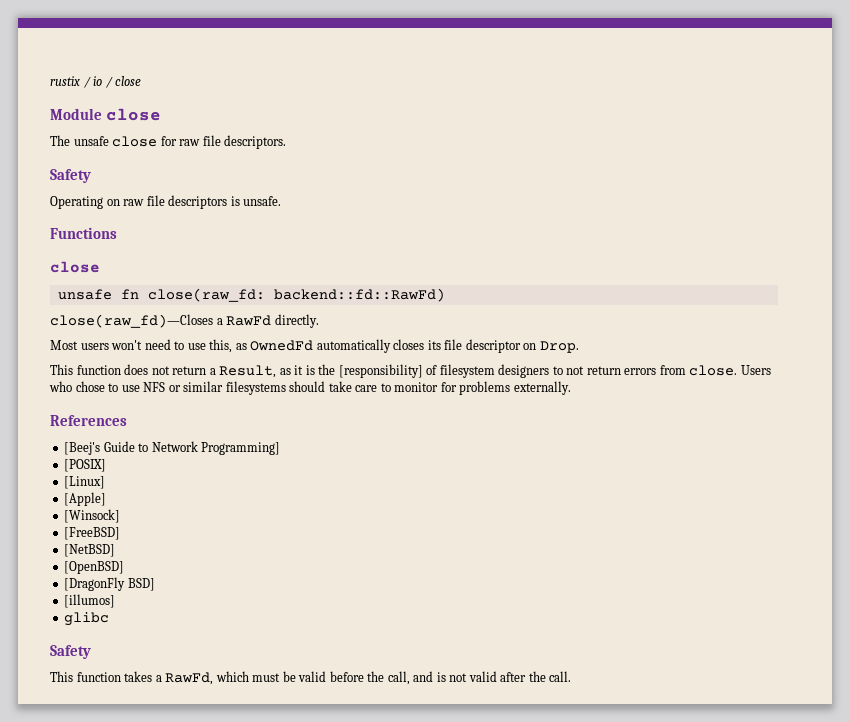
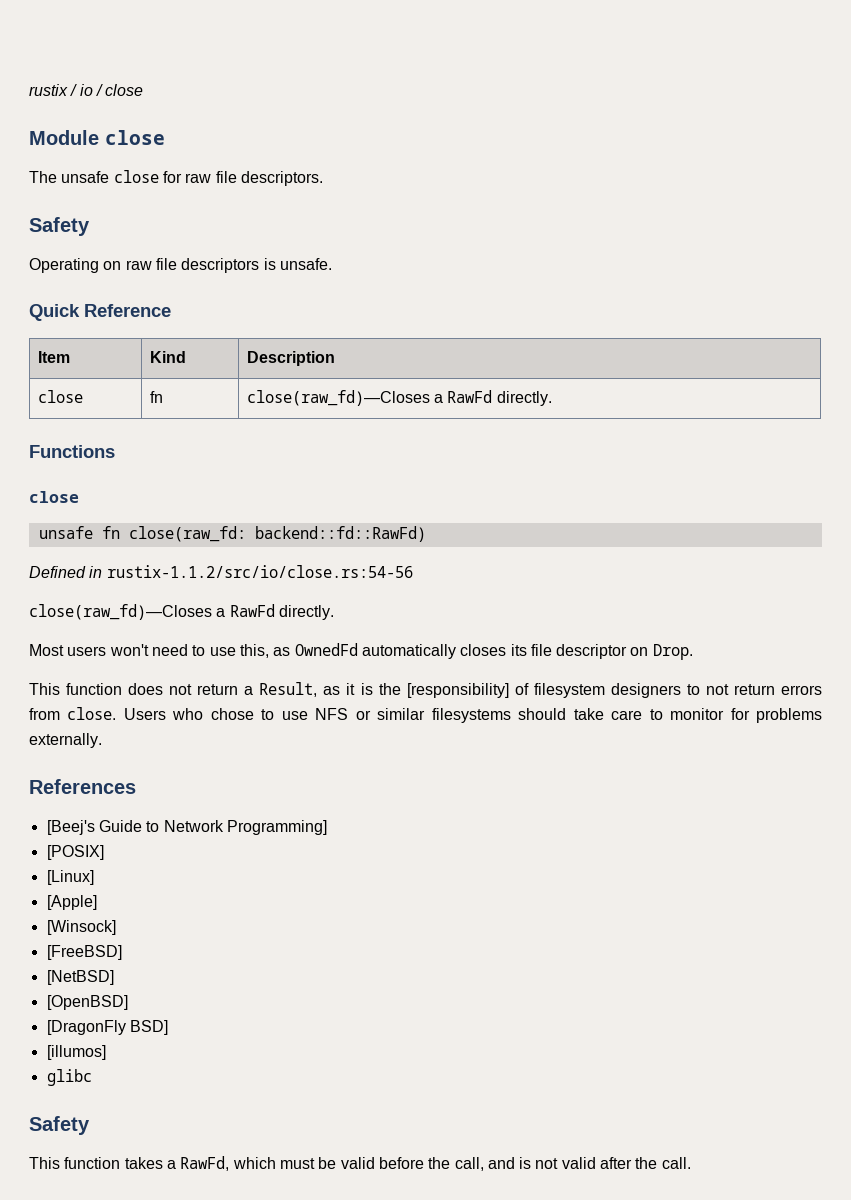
(282, 201) none -> [29,304,171,321] [37,351,70,363] [149,351,186,363] [246,351,335,366] [37,390,83,403] [149,391,163,403] [246,390,552,406] // Quick Reference // Item | Kind | Description // close | fn | close(raw_fd)—Closes a RawFd directly.
(445, 295) none -> [29,565,413,578] // Defined in rustix-1.1.2/src/io/close.rs:54-56

